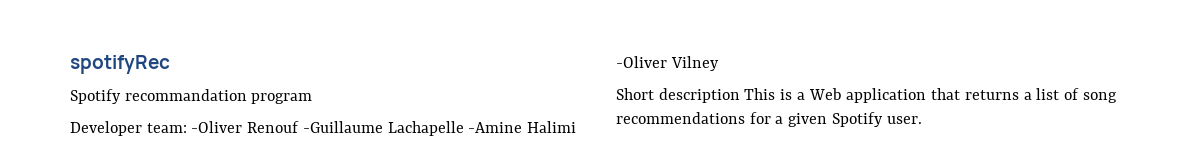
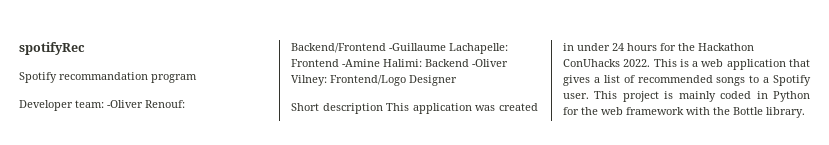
[247,121,577,136] [616,56,719,71] [616,88,740,103] Renouf -Guillaume Lachapelle -Amine Halimi -Oliver Vilney // Short description -> [145,100,185,108] [291,43,508,54] [291,59,508,67] [291,75,457,86] [291,103,538,114] [563,43,754,51] [563,59,651,67] Renouf: Backend/Frontend -Guillaume Lachapelle: Frontend -Amine Halimi: Backend -Oliver Vilney: Frontend/Logo Designer // Short description This application was created in under 24 hours for the Hackathon ConUhacks 2022.
[808,88,842,100] Web -> [701,59,724,67] web
[964,90,1019,100] returns -> [563,75,590,86] gives
[1082,92,1117,103] [616,112,922,127] song recommendations for a given Spotify user. -> [637,75,811,86] [563,91,810,102] [563,107,805,118] recommended songs to a Spotify user. This project is mainly coded in Python for the web framework with the Bottle library.

